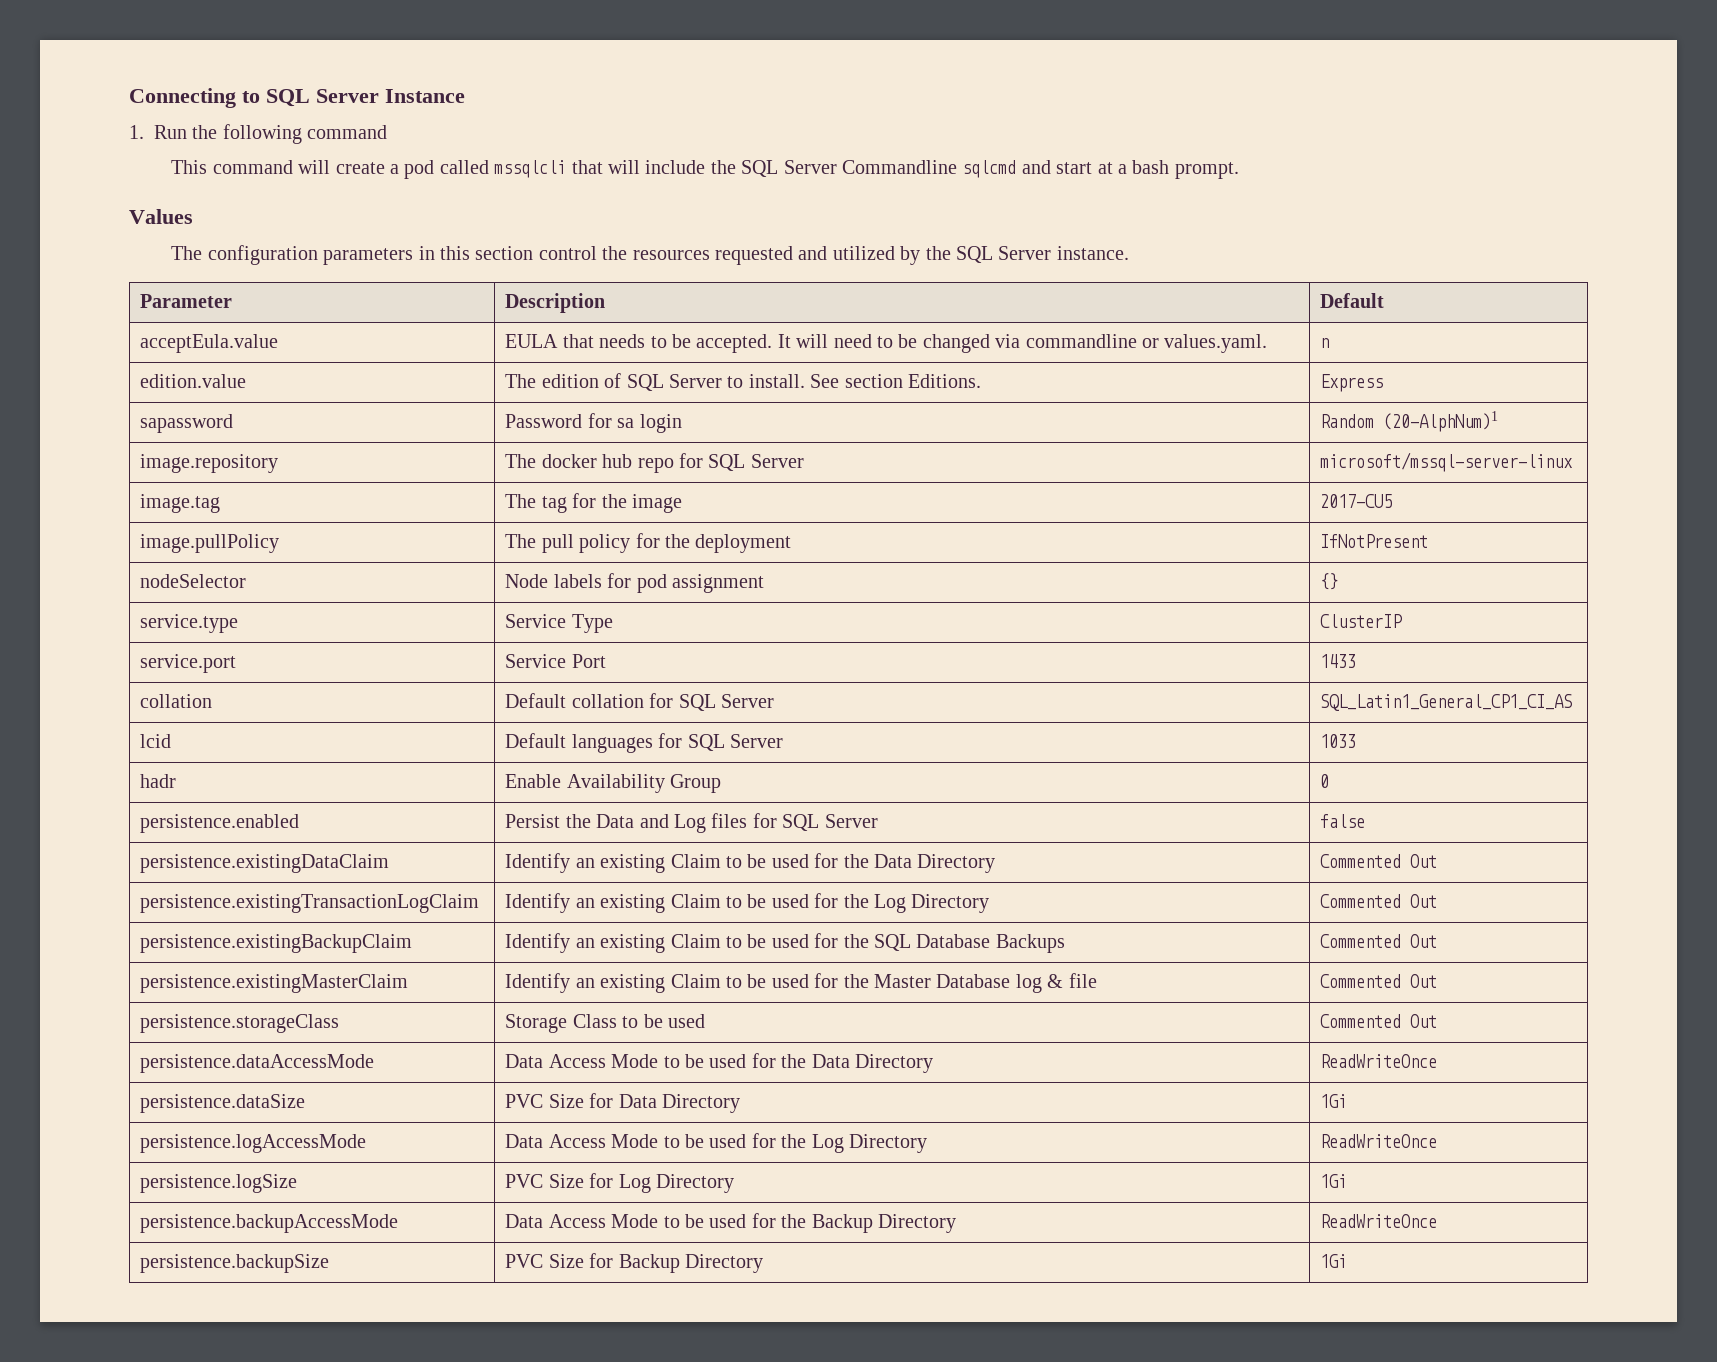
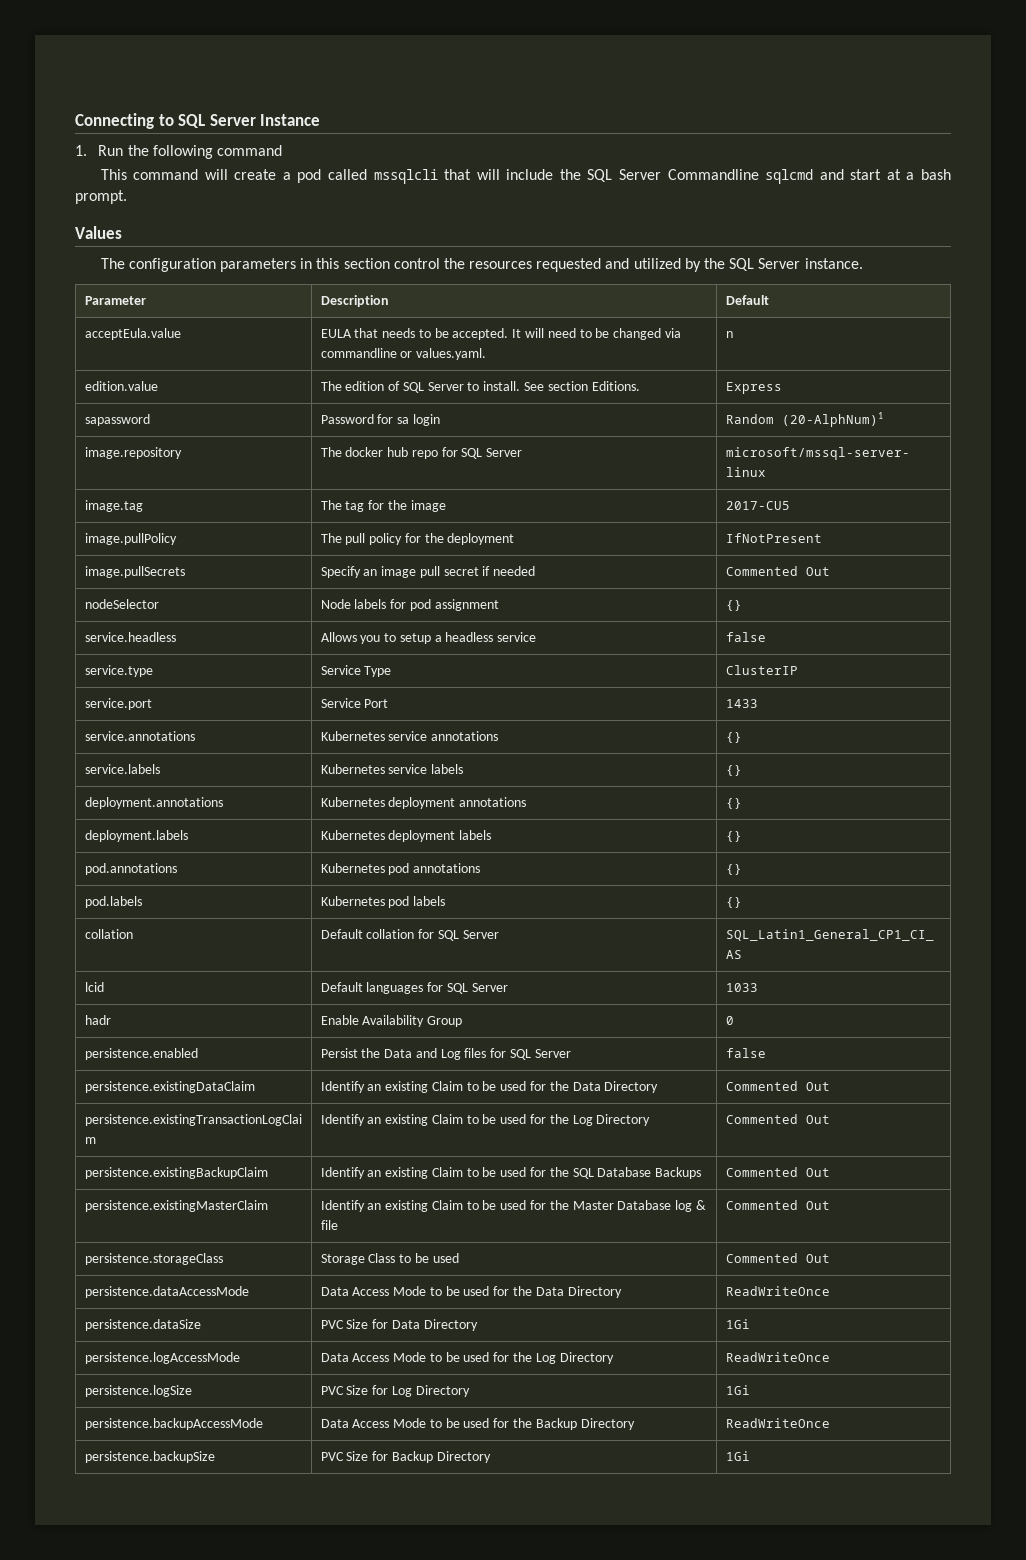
(1429, 541) none -> [84,566,185,578] [320,566,536,578] [725,566,830,576] // image.pullSecrets | Specify an image pull secret if needed | Commented Out
(1339, 581) none -> [84,632,176,642] [320,632,537,644] [725,632,766,642] // service.headless | Allows you to setup a headless service | false
(1357, 661) none -> [84,731,195,741] [320,731,499,741] [725,732,742,743] [84,764,160,774] [320,764,464,774] [725,765,742,776] [84,797,223,809] [320,797,527,809] [725,798,742,809] [84,830,188,842] [320,830,492,842] [725,831,742,842] [84,863,177,875] [320,863,481,875] [725,864,742,875] [84,896,142,908] [320,896,446,908] [725,897,742,908] // service.annotations | Kubernetes service annotations | {} // service.labels | Kubernetes service labels | {} // deployment.annotations | Kubernetes deployment annotations | {} // deployment.labels | Kubernetes deployment labels | {} // pod.annotations | Kubernetes pod annotations | {} // pod.labels | Kubernetes pod labels | {}

